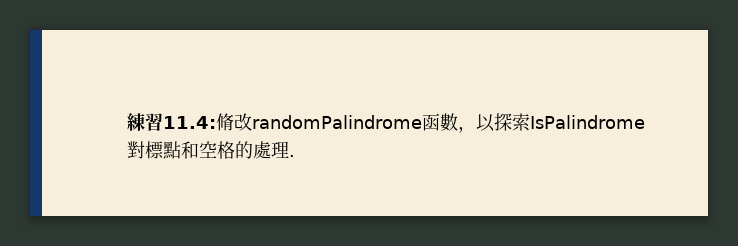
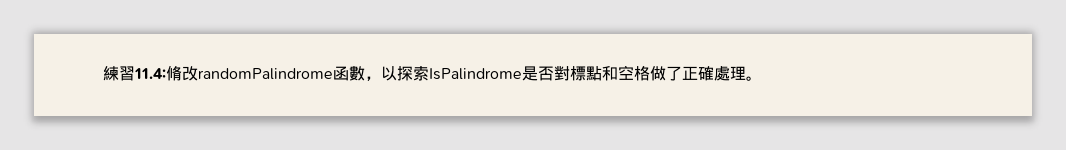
(645, 122) none -> [522,66,554,81] 是否
[235,141,295,159] 的處理. -> [650,66,762,81] 做了正確處理。

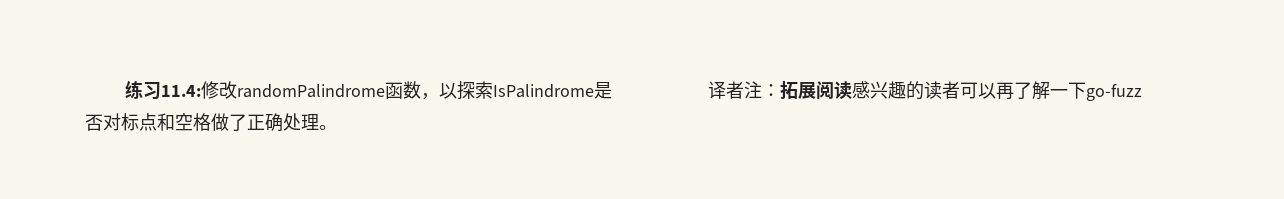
[103,65,182,81] 練習11.4:脩 -> [125,80,220,100] 练习11.4:修
[349,66,365,81] 數 -> [403,81,422,99] 数
[554,66,602,81] 對標點 -> [103,113,157,131] 对标点
[698,66,730,81] 確處 -> [265,113,301,132] 确处
(762, 78) none -> [708,80,1143,101] // 译者注：拓展阅读感兴趣的读者可以再了解一下go-fuzz

